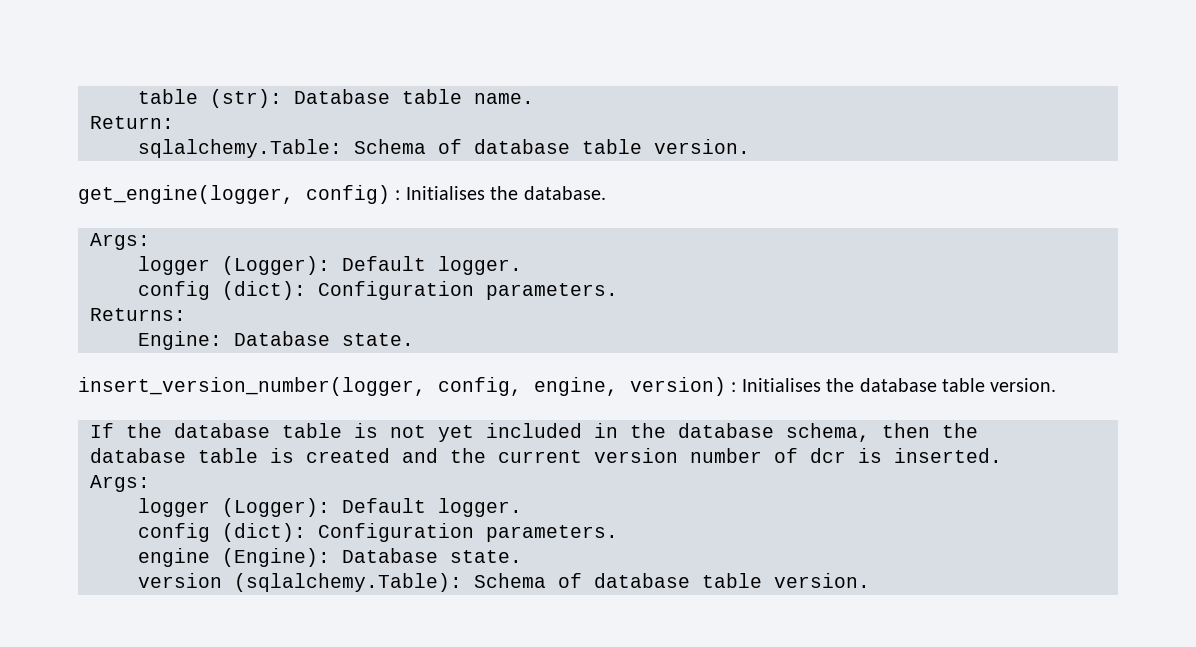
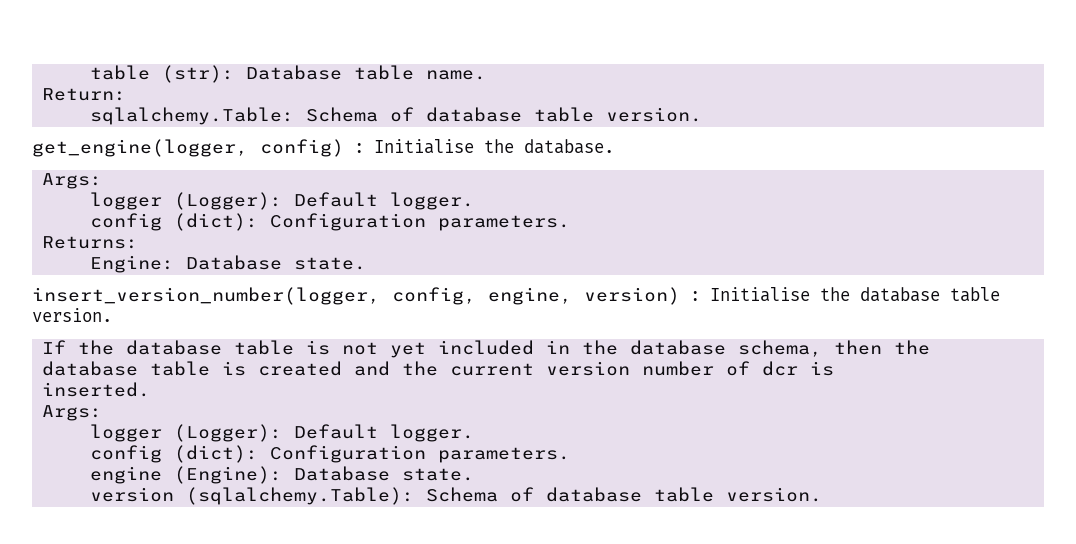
[405,186,485,200] Initialises -> [374,139,474,154] Initialise
[741,378,821,392] Initialises -> [710,287,810,302] Initialise
(882, 455) none -> (835, 368) //

